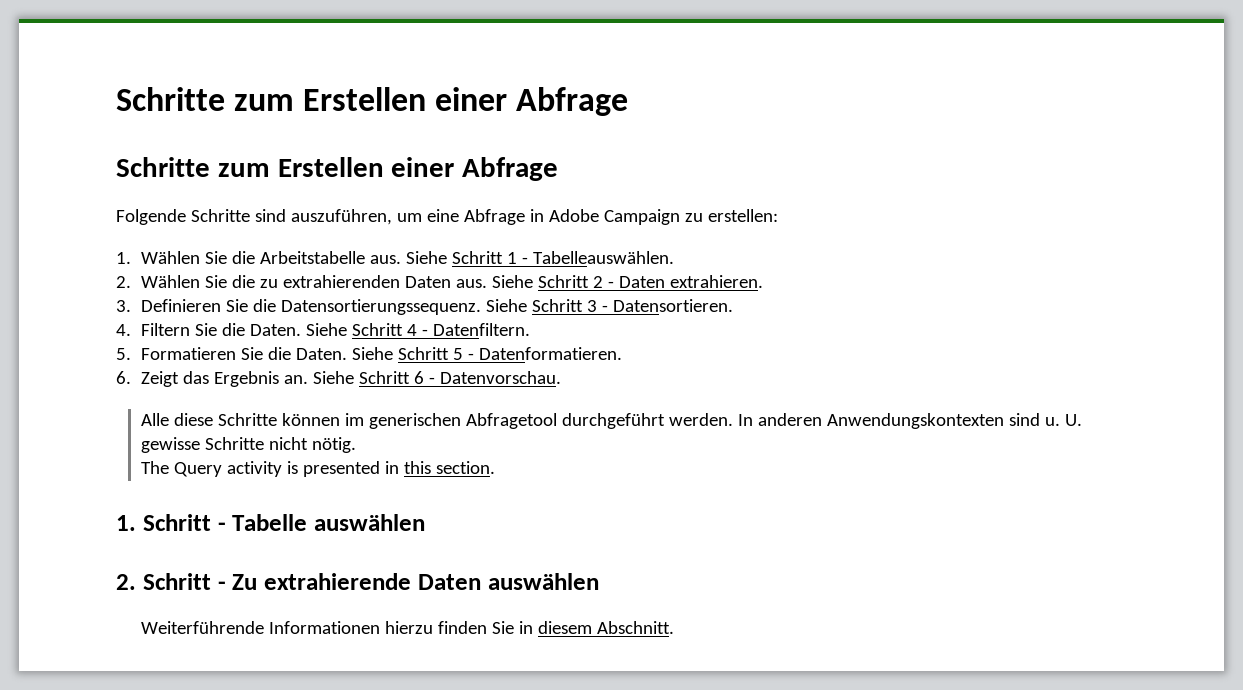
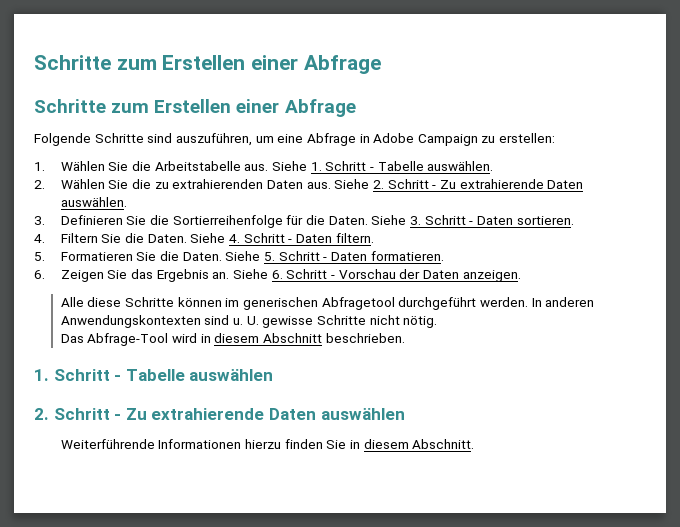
[451,251,674,264] Schritt 1 - Tabelleauswählen. -> [310,161,494,171] 1. Schritt - Tabelle auswählen.
[537,275,763,288] [116,299,733,315] Schritt 2 - Daten extrahieren. // 3. Definieren Sie die Datensortierungssequenz. Siehe Schritt 3 - Datensortieren. -> [372,179,584,189] [60,197,127,207] [34,215,574,228] 2. Schritt - Zu extrahierende Daten auswählen. // 3. Definieren Sie die Sortierreihenfolge für die Daten. Siehe 3. Schritt - Daten sortieren.
[351,323,530,336] Schritt 4 - Datenfiltern. -> [229,233,374,243] 4. Schritt - Daten filtern.
[397,347,622,360] [116,371,179,387] Schritt 5 - Datenformatieren. // 6. Zeigt -> [264,251,444,261] [34,270,128,282] 5. Schritt - Daten formatieren. // 6. Zeigen Sie
[358,371,561,384] Schritt 6 - Datenvorschau. -> [271,269,521,282] 6. Schritt - Vorschau der Daten anzeigen.
[140,461,495,477] The Query activity is presented in this section. -> [60,333,405,346] Das Abfrage-Tool wird in diesem Abschnitt beschrieben.

